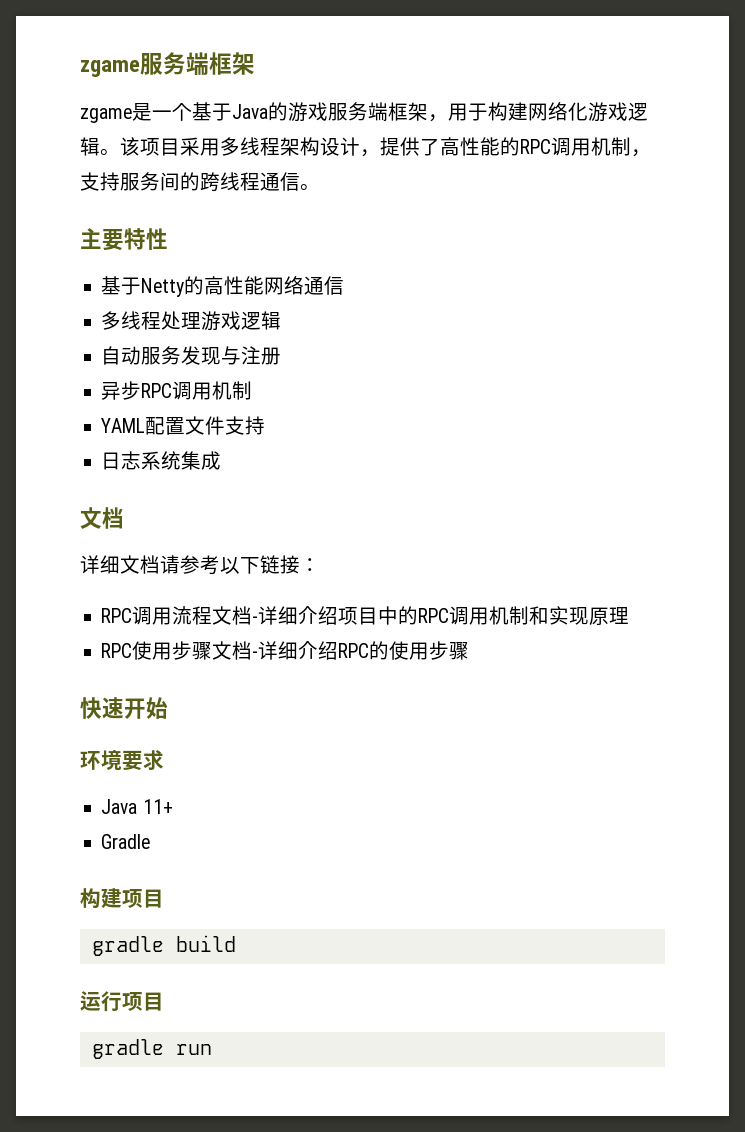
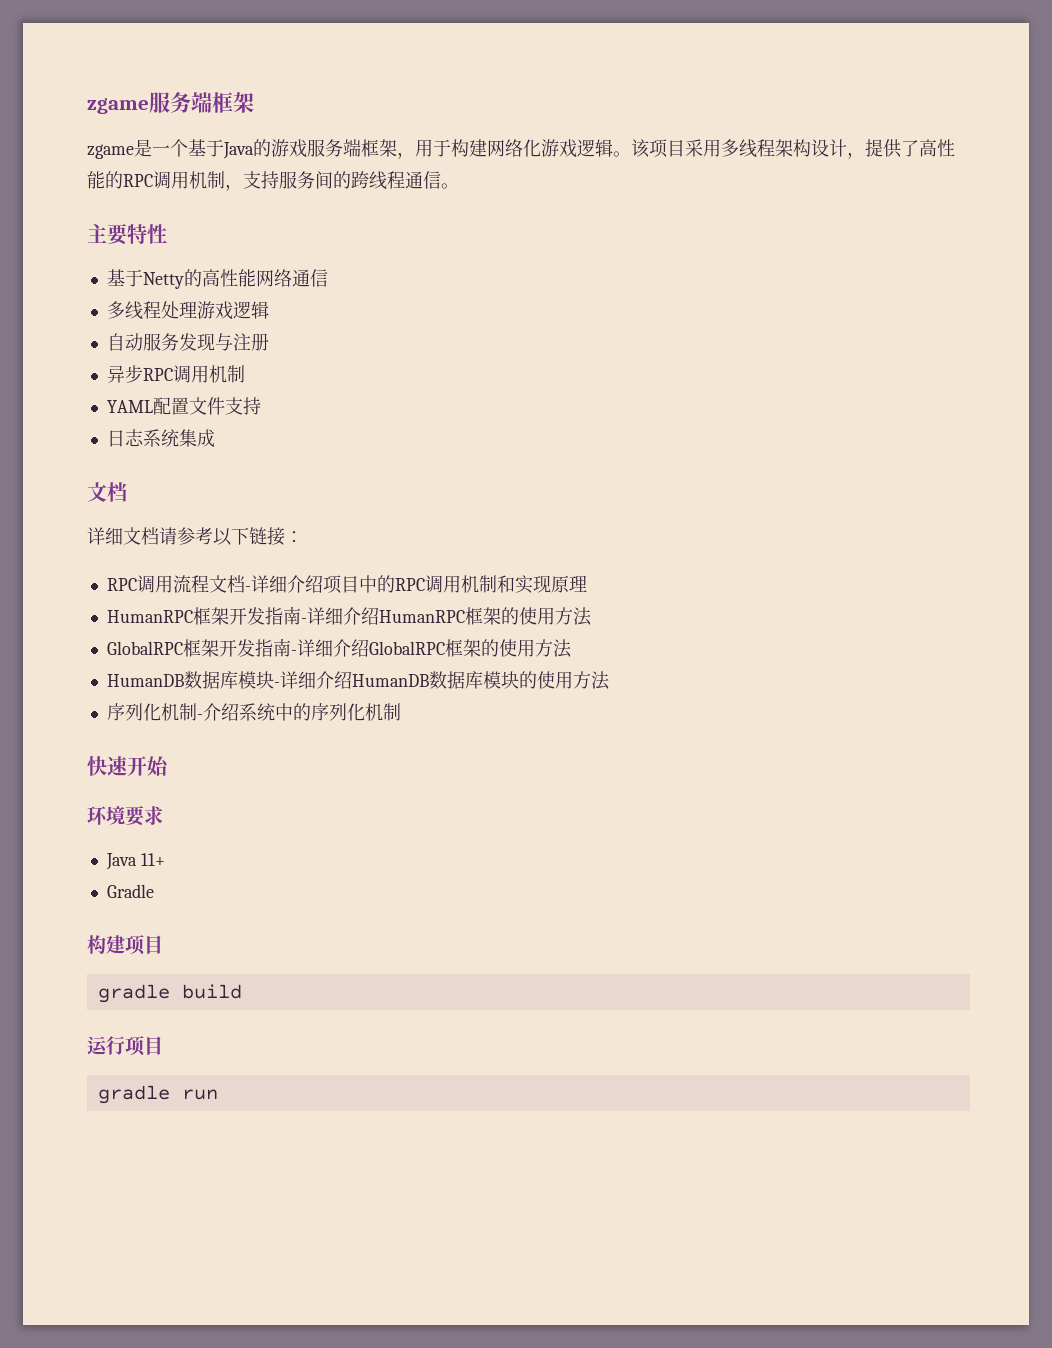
[101,641,470,660] RPC使用步骤文档-详细介绍RPC的使用步骤 -> [106,606,592,626] [106,638,572,658] [106,671,610,690] [106,703,401,721] HumanRPC框架开发指南-详细介绍HumanRPC框架的使用方法 // GlobalRPC框架开发指南-详细介绍GlobalRPC框架的使用方法 // HumanDB数据库模块-详细介绍HumanDB数据库模块的使用方法 // 序列化机制-介绍系统中的序列化机制

